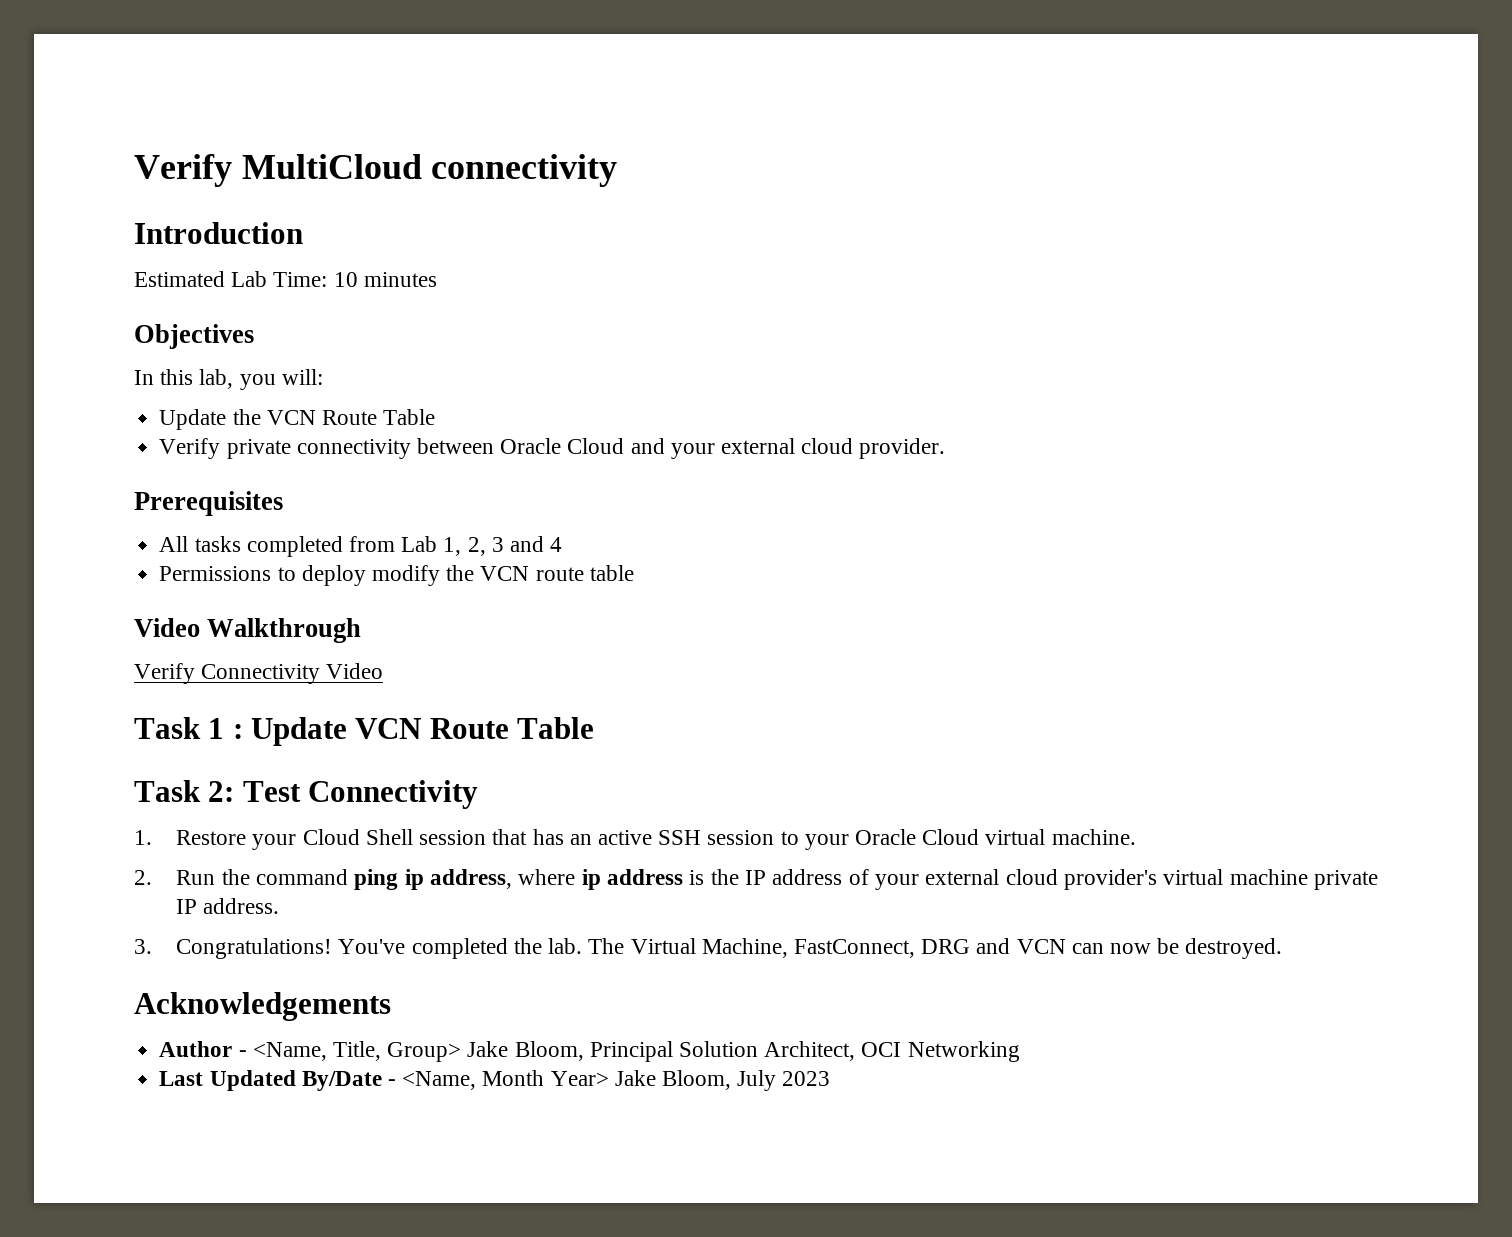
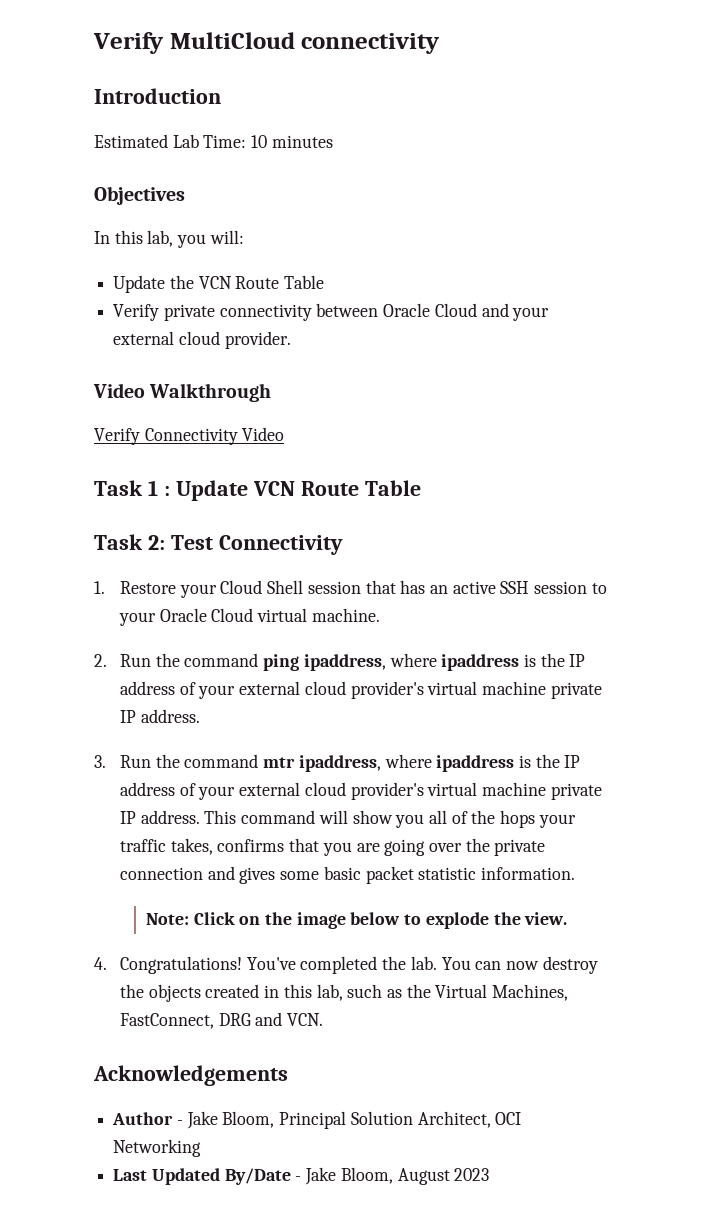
[134,491,283,516] [159,536,563,557] [159,565,634,586] // Prerequisites // All tasks completed from Lab 1, 2, 3 and 4 // Permissions to deploy modify the VCN route table -> (291, 340) none
[404,869,683,890] ip address, where ip address -> [303,653,520,671] ipaddress, where ipaddress
(152, 946) none -> [119,754,581,772] [119,782,602,800] [119,810,576,828] [119,838,546,856] [119,866,575,884] [145,912,568,929] [94,957,107,970] Run the command mtr ipaddress, where ipaddress is the IP address of your external cloud provider's virtual machine private IP address. This command will show you all of the hops your traffic takes, confirms that you are going over the private connection and gives some basic packet statistic information. // Note: Click on the image below to explode the view. // 4.
[588,938,1283,959] The Virtual Machine, FastConnect, DRG and VCN can now be destroyed. -> [441,956,598,974] [119,984,569,1002] [119,1012,324,1029] You can now destroy the objects created in this lab, such as the Virtual Machines, FastConnect, DRG and VCN.
[252,1041,462,1062] <Name, Title, Group> -> (183, 1122) none
[402,1070,777,1091] <Name, Month Year> Jake Bloom, July -> [305,1167,450,1185] Jake Bloom, August

